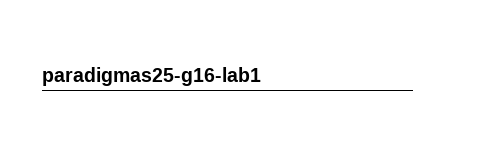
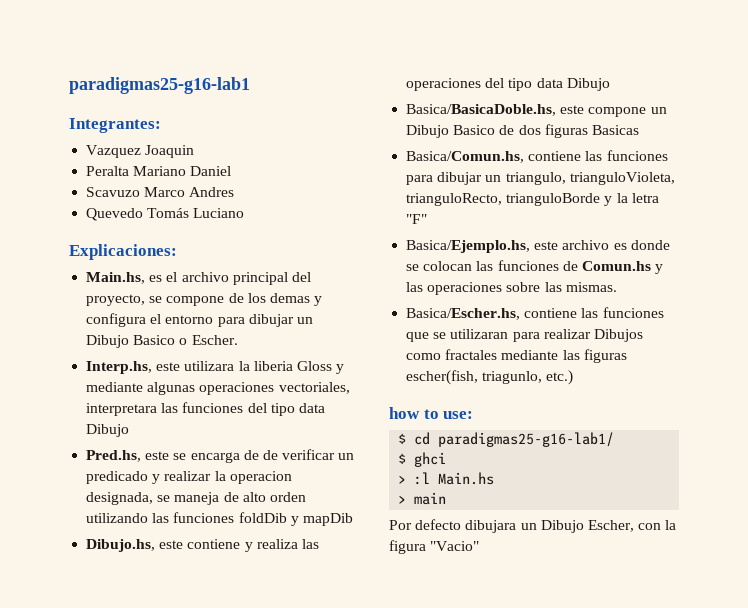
(261, 76) none -> [69,118,161,133] [86,145,195,158] [86,166,232,176] [86,187,235,197] [86,208,245,221] [69,244,177,260] [86,272,311,285] [86,293,323,306] [86,313,313,327] [86,335,238,348] [86,361,345,374] [86,382,350,395] [86,402,325,416] [86,424,130,437] [86,449,355,463] [86,471,292,484] [86,492,306,505] [86,512,353,526] [86,539,319,552] [406,78,610,91] [406,104,667,117] [406,124,639,138] [406,150,668,163] [406,172,675,185] [406,193,659,206] [406,214,428,224] [406,240,670,253] [406,260,664,274] [406,282,617,295] [406,307,664,320] [406,329,643,342] [406,349,627,363] [406,370,574,385] [389,407,474,419] [398,432,615,447] [398,452,447,467] [398,472,495,485] [398,492,447,505] [389,519,677,533] [389,540,480,554] // Integrantes: // Vazquez Joaquin // Peralta Mariano Daniel // Scavuzo Marco Andres // Quevedo Tomás Luciano // Explicaciones: // Main.hs, es el archivo principal del proyecto, se compone de los demas y configura el entorno para dibujar un Dibujo Basico o Escher. // Interp.hs, este utilizara la liberia Gloss y mediante algunas operaciones vectoriales, interpretara las funciones del tipo data Dibujo // Pred.hs, este se encarga de de verificar un predicado y realizar la operacion designada, se maneja de alto orden utilizando las funciones foldDib y mapDib // Dibujo.hs, este contiene y realiza las operaciones del tipo data Dibujo // Basica/BasicaDoble.hs, este compone un Dibujo Basico de dos figuras Basicas // Basica/Comun.hs, contiene las funciones para dibujar un triangulo, trianguloVioleta, trianguloRecto, trianguloBorde y la letra "F" // Basica/Ejemplo.hs, este archivo es donde se colocan las funciones de Comun.hs y las operaciones sobre las mismas. // Basica/Escher.hs, contiene las funciones que se utilizaran para realizar Dibujos como fractales mediante las figuras escher(fish, triagunlo, etc.) // how to use: // $ cd paradigmas25-g16-lab1/ // $ ghci // > :l Main.hs // > main // Por defecto dibujara un Dibujo Escher, con la figura "Vacio"

